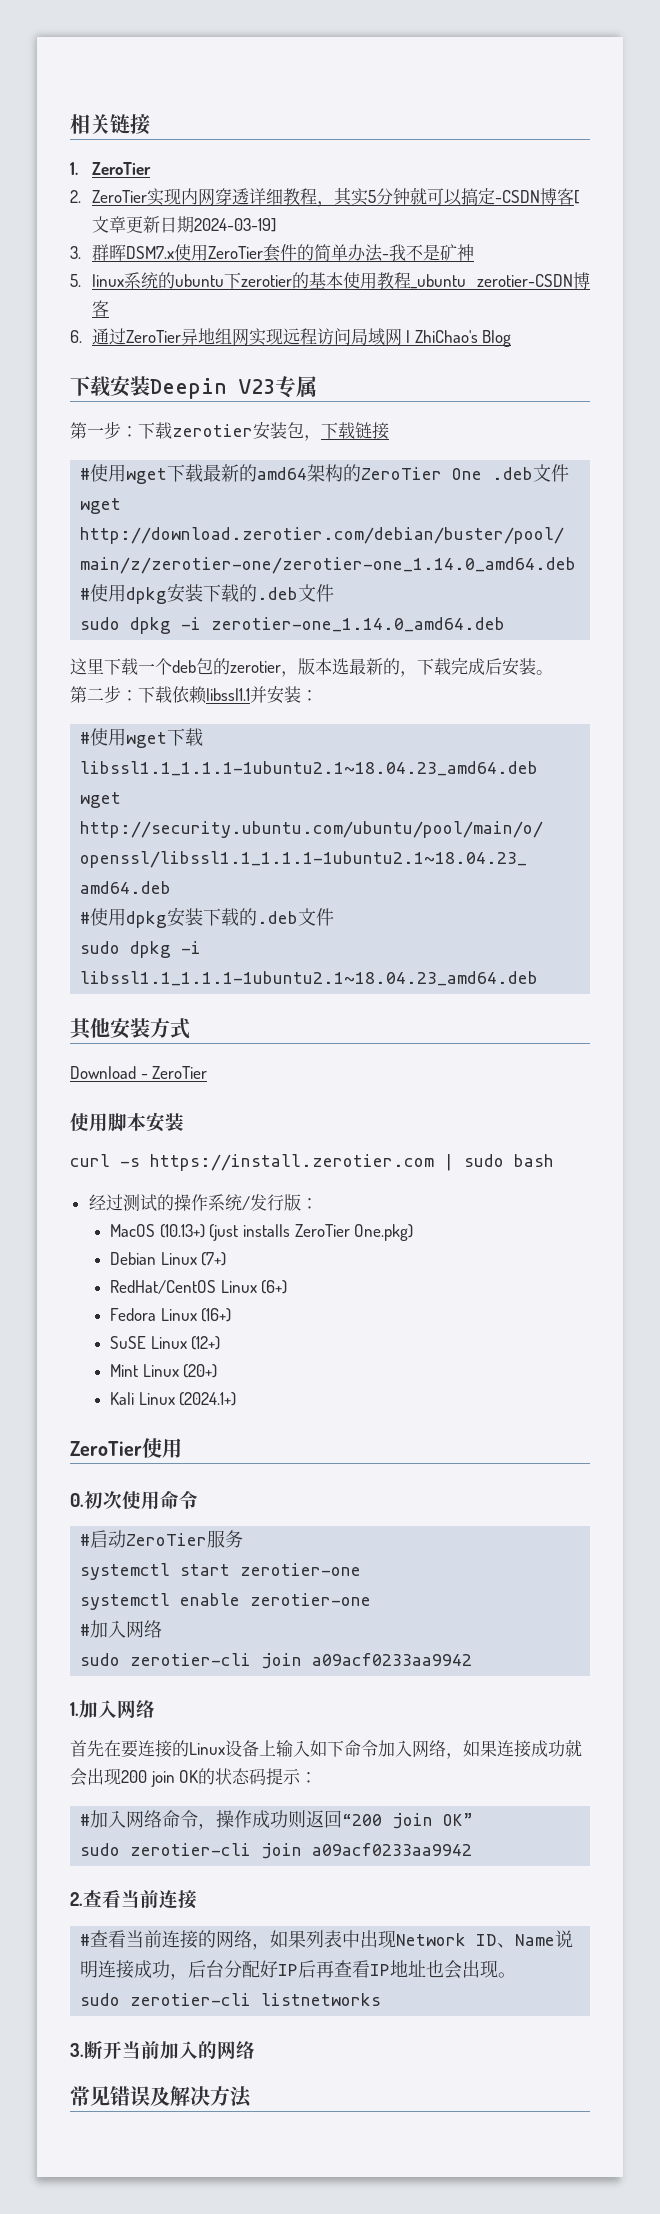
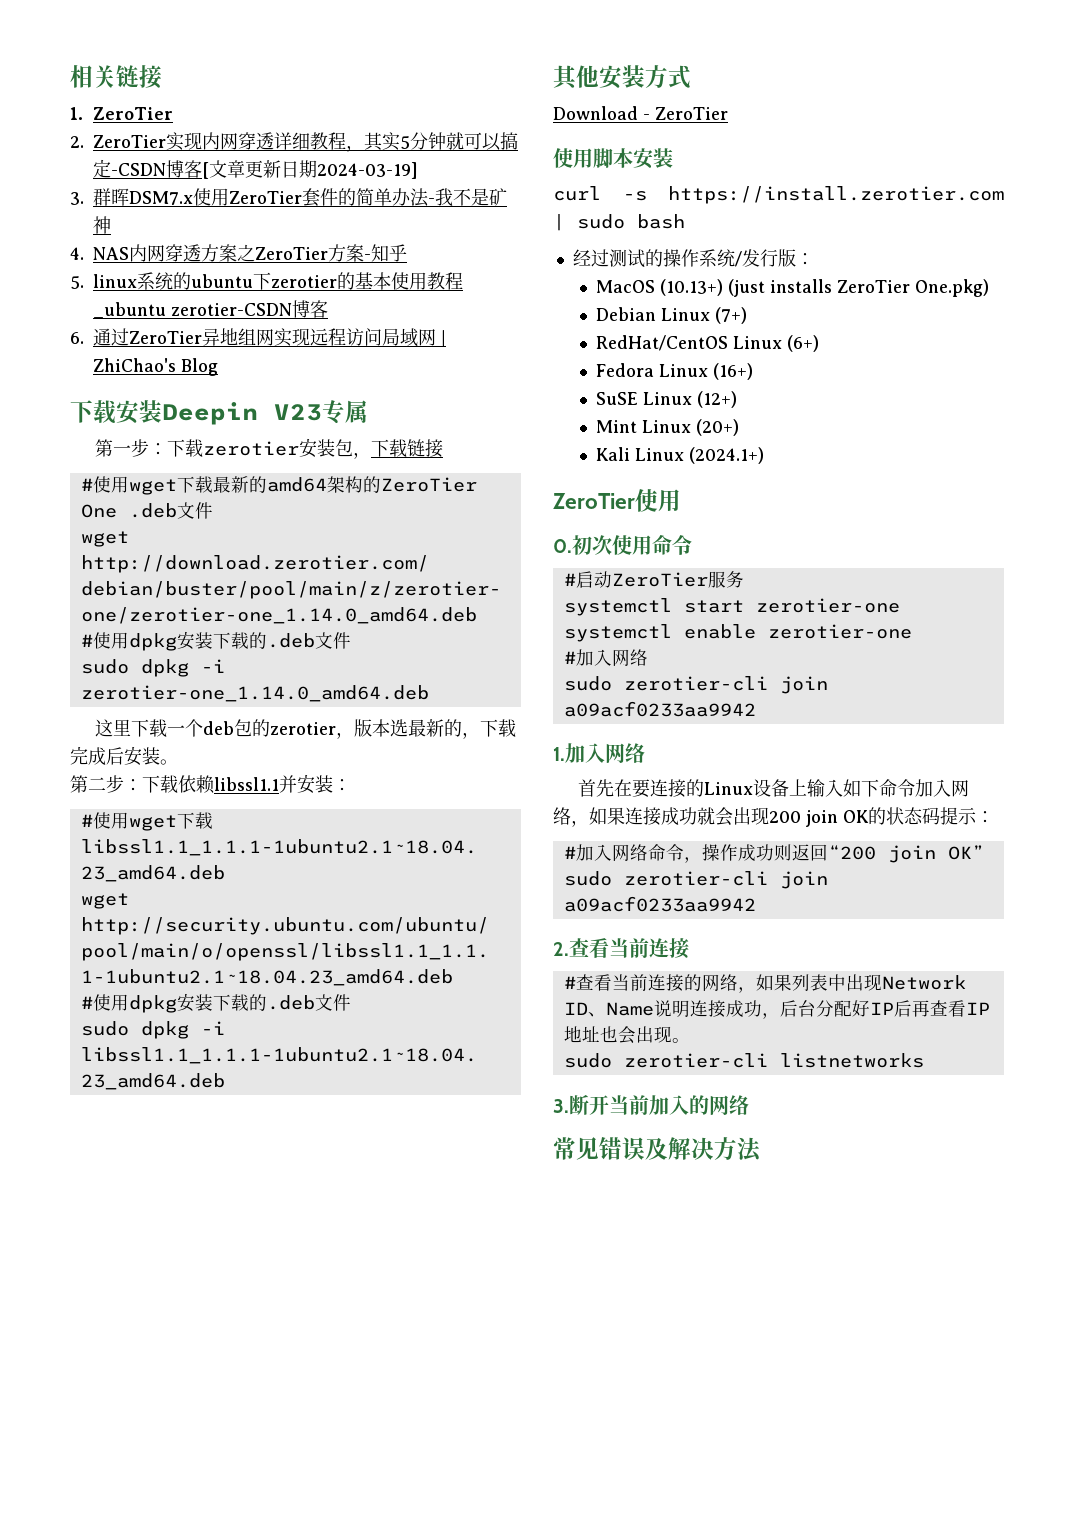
(474, 252) none -> [70,244,408,262] // 4. NAS内网穿透方案之ZeroTier方案-知乎

